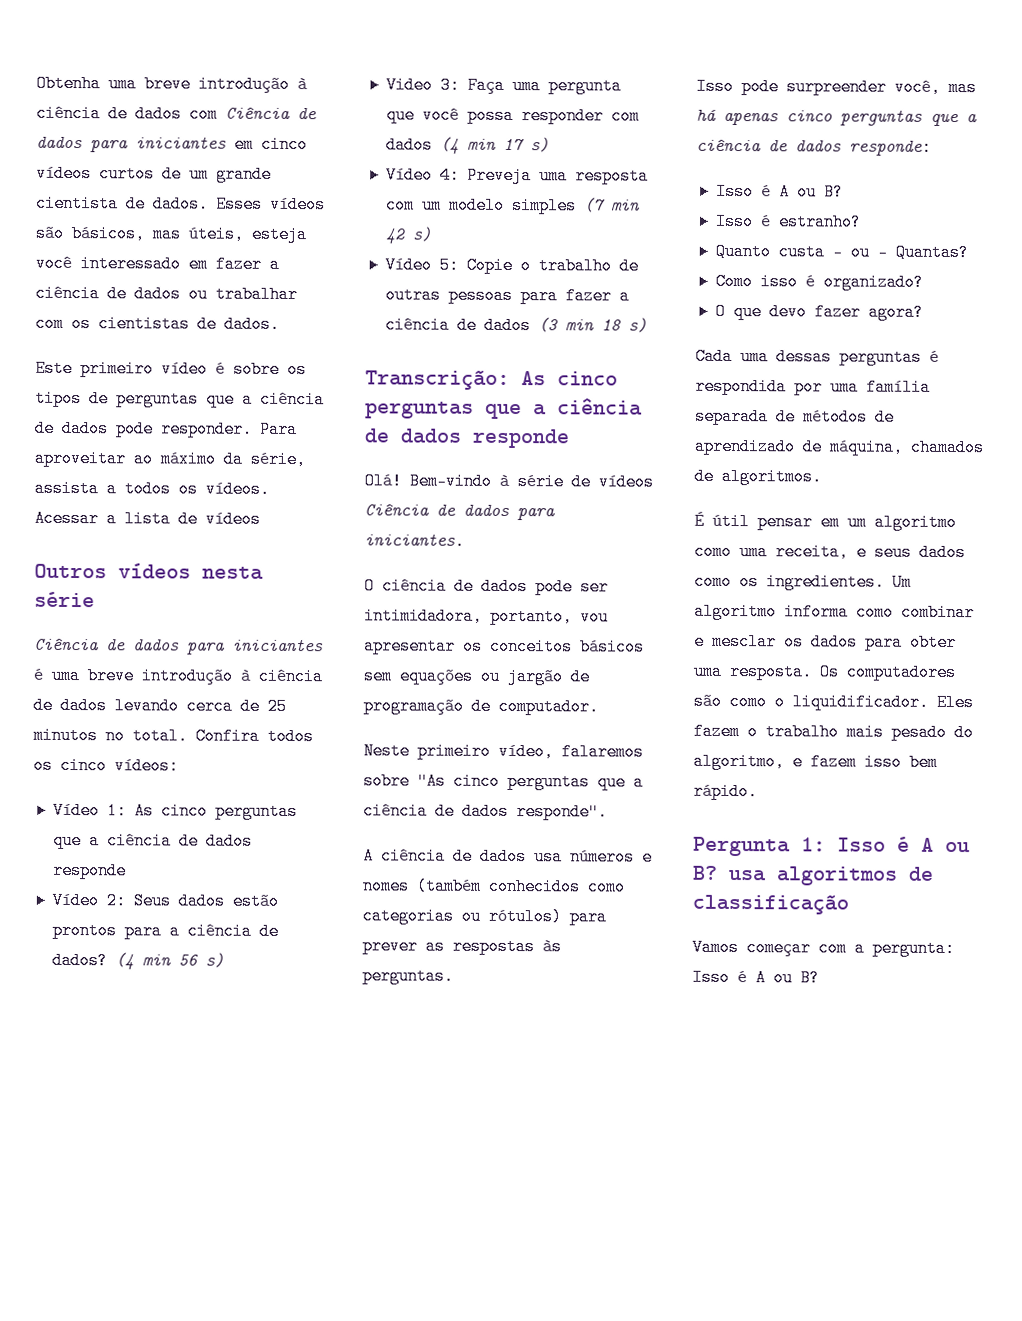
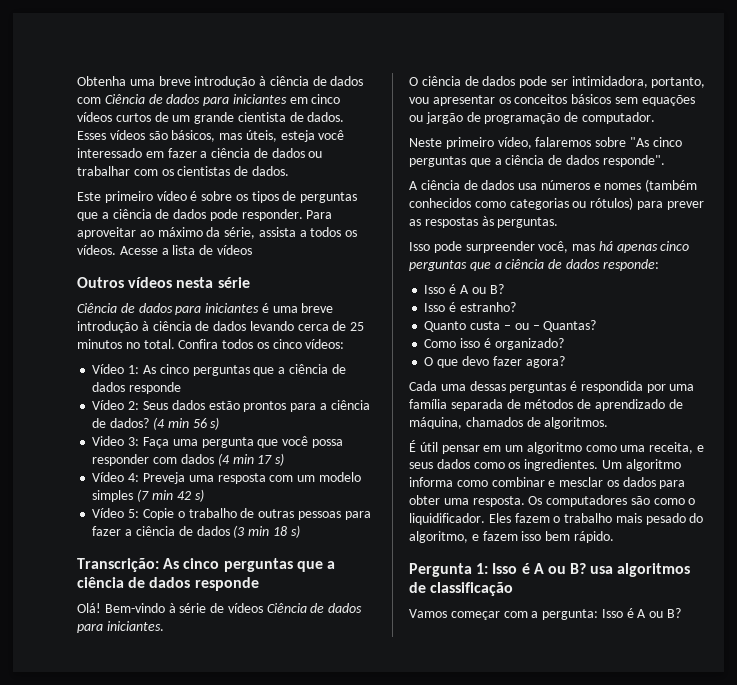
[34,509,99,528] Acessar -> [119,246,158,255] Acesse

